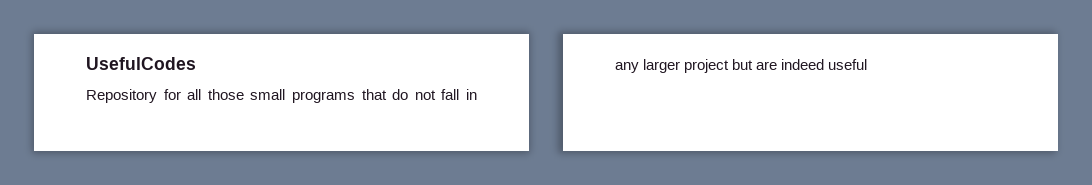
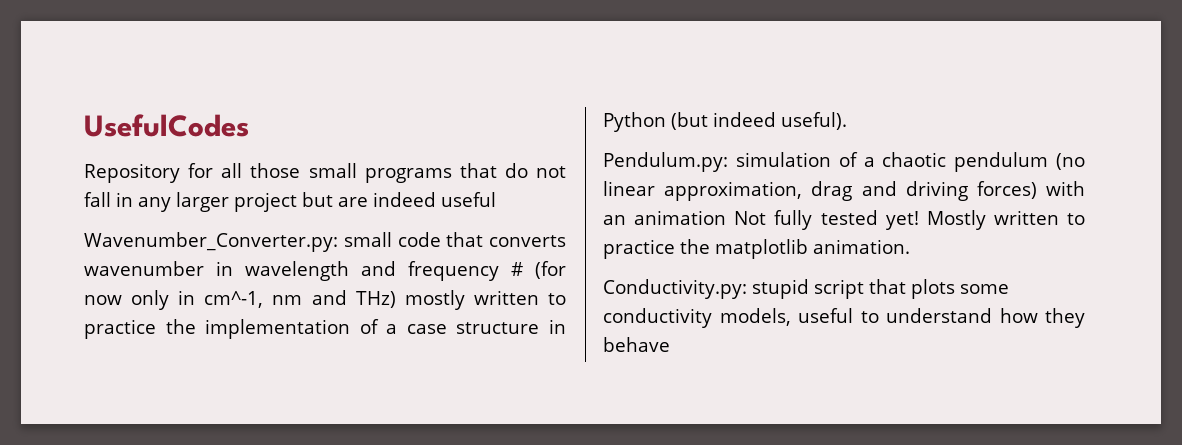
(868, 64) none -> [84,232,566,252] [84,261,566,281] [84,290,566,310] [84,319,566,339] [603,112,847,132] [603,152,1085,172] [603,181,1085,201] [603,210,1085,230] [603,239,910,259] [603,279,1009,299] [603,308,1085,328] [603,337,670,352] // Wavenumber_Converter.py: small code that converts wavenumber in wavelength and frequency # (for now only in cm^-1, nm and THz) mostly written to practice the implementation of a case structure in Python (but indeed useful). // Pendulum.py: simulation of a chaotic pendulum (no linear approximation, drag and driving forces) with an animation Not fully tested yet! Mostly written to practice the matplotlib animation. // Conductivity.py: stupid script that plots some conductivity models, useful to understand how they behave

